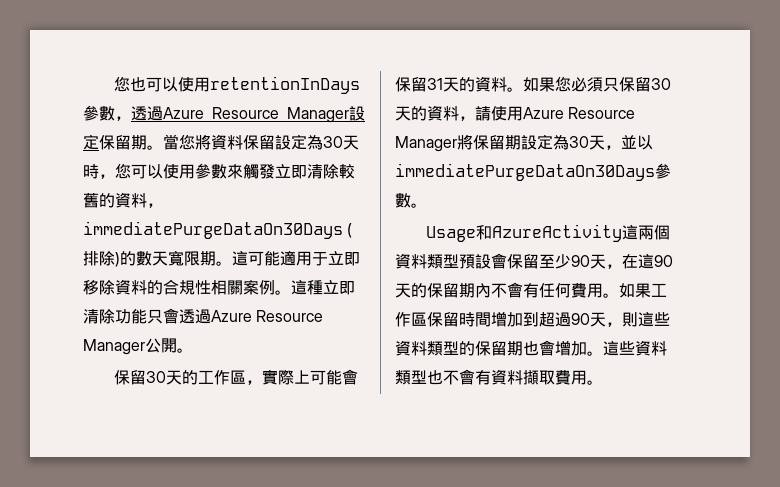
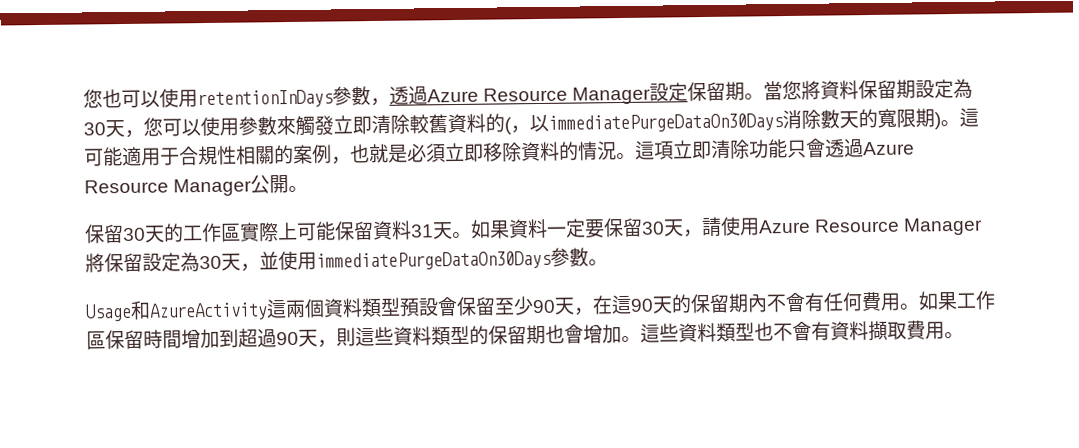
[275,134,359,150] [83,164,99,179] 設定為30天時 -> [896,78,974,100] [83,119,125,138] 期設定為30天
[99,192,163,208] [83,221,353,239] [83,250,360,267] [83,279,323,295] 的資料，immediatePurgeDataOn30Days (排除)的數天寬限期。這可能適用于立即移除資料的合規性相關案例。這種 -> [447,107,979,135] [84,140,674,167] 資料的(，以immediatePurgeDataOn30Days消除數天的寬限期)。這可能適用于合規性相關的案例，也就是必須立即移除資料的情況。這項
[245,380,262,385] ， -> (241, 232) none
[341,369,358,385] [395,76,671,92] [395,105,459,121] 會保留31天的資料。如果您必須只保留30天的資料 -> [334,217,684,241] 保留資料31天。如果資料一定要保留30天
[505,135,521,150] 期 -> (143, 262) none
[637,135,653,150] 以 -> [278,250,317,271] 使用

